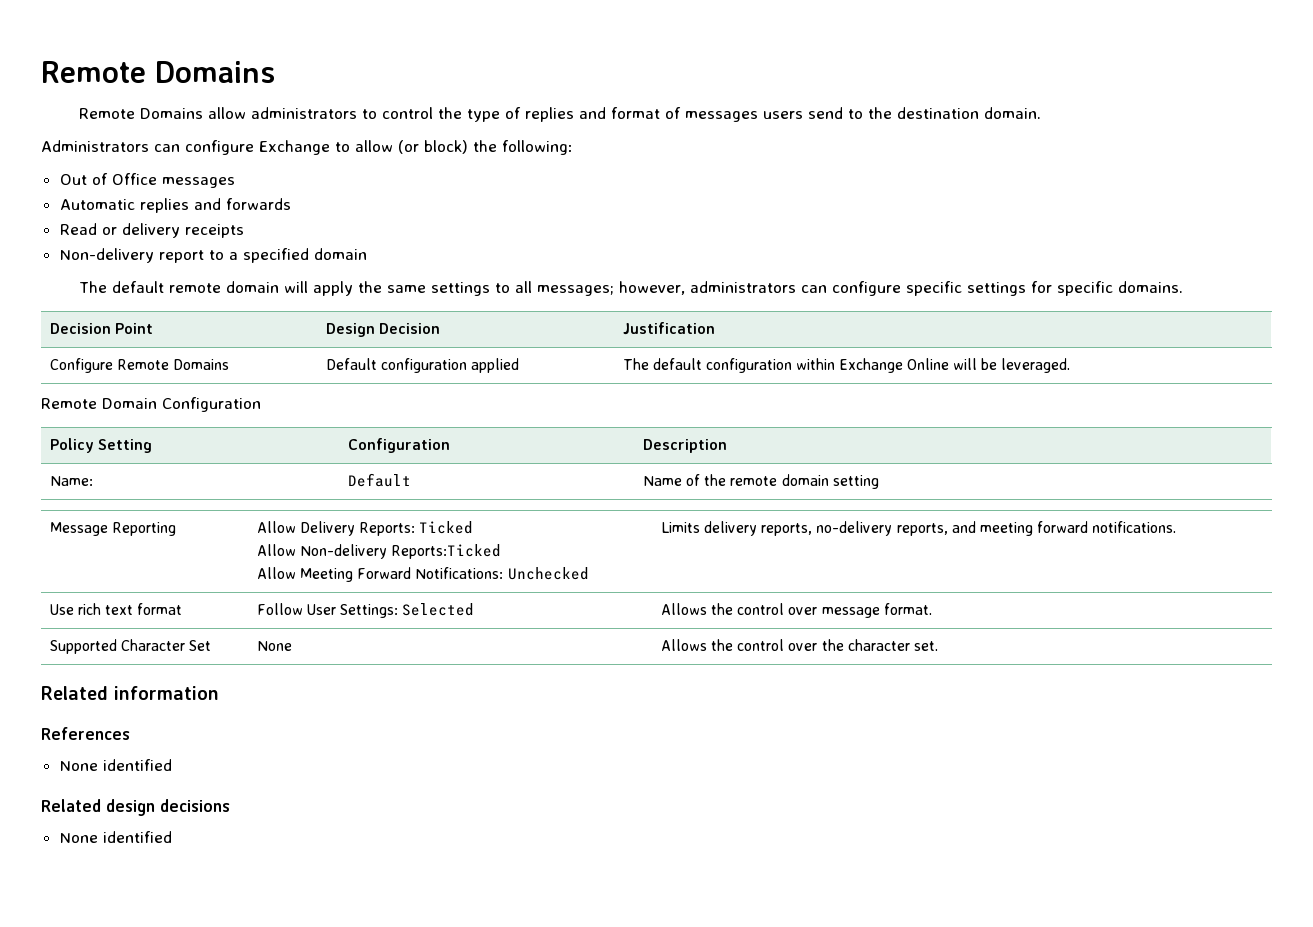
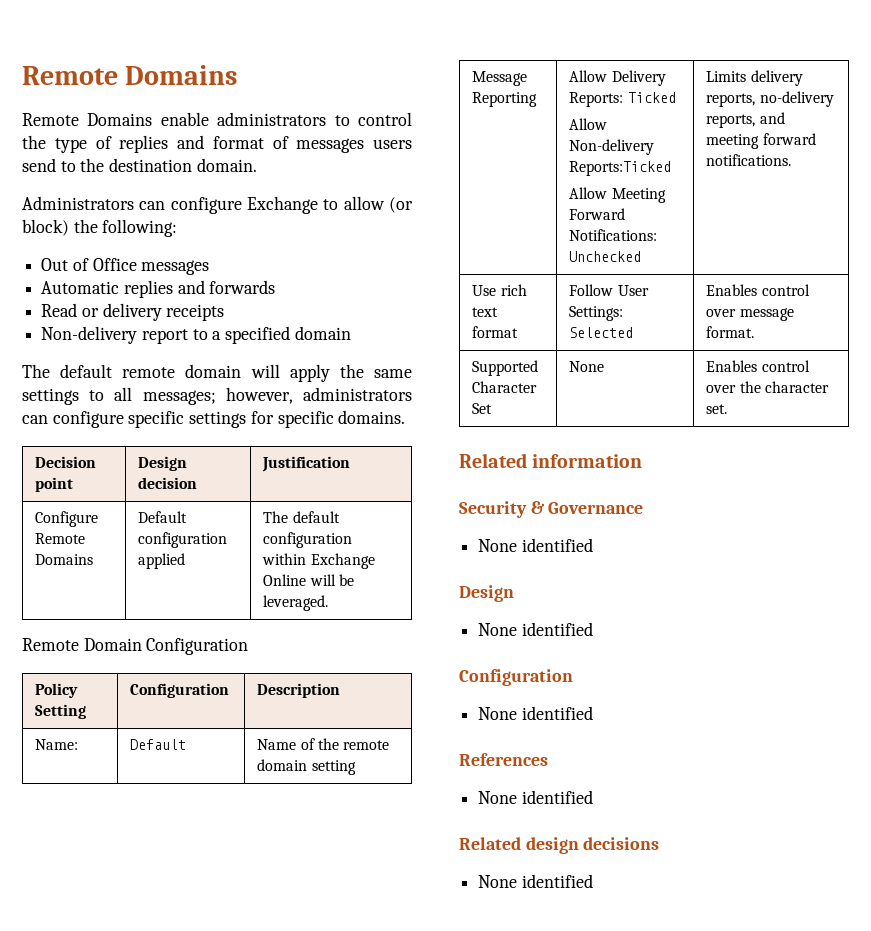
[207,107,246,119] allow -> [160,112,209,126] enable
[115,323,154,334] [325,323,441,337] Point | Design Decision -> [35,477,74,492] [138,456,188,471] [138,477,198,489] point | Design decision
[660,603,734,615] Allows the -> [706,284,758,296] Enables
[660,639,734,651] Allows the -> [706,360,758,372] Enables
(219, 693) none -> [459,501,644,518] [478,538,593,552] [459,585,514,602] [478,622,593,636] [459,669,573,686] [478,706,593,720] // Security & Governance // None identified // Design // None identified // Configuration // None identified

